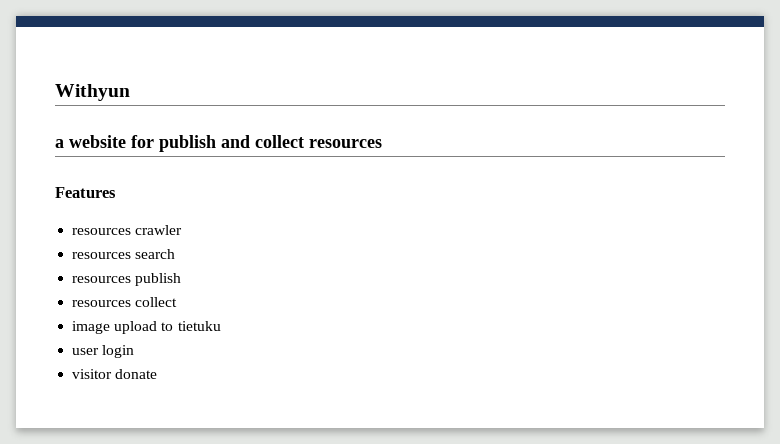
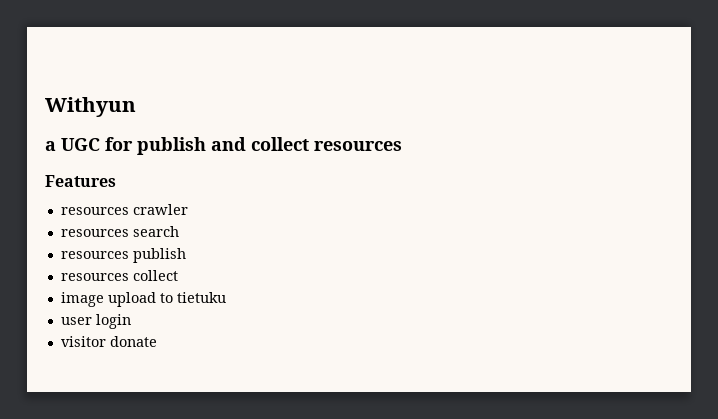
[69,135,126,148] website -> [61,138,100,151] UGC

